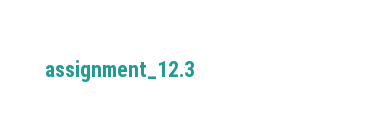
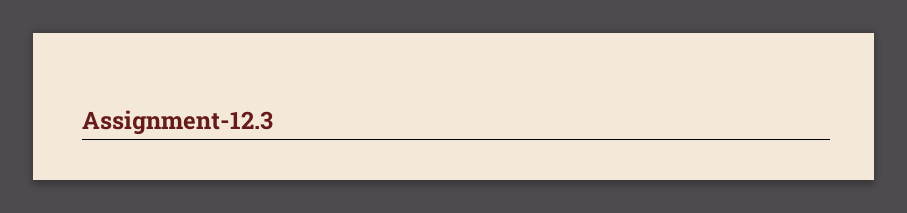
[45,60,195,82] assignment_12.3 -> [82,110,273,135] Assignment-12.3

